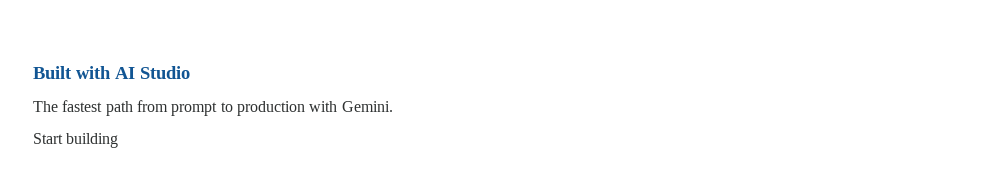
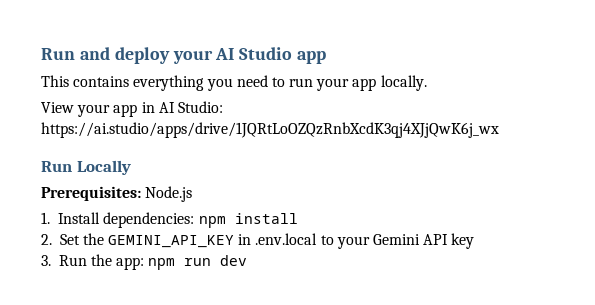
[33,66,190,79] [33,100,393,116] [33,133,119,148] Built with AI Studio // The fastest path from prompt to production with Gemini. // Start building -> [41,47,327,64] [41,75,427,91] [41,101,223,117] [41,122,499,138] [41,160,131,175] [41,186,193,202] [41,212,298,228] [41,233,475,249] [41,254,248,270] Run and deploy your AI Studio app // This contains everything you need to run your app locally. // View your app in AI Studio: https://ai.studio/apps/drive/1JQRtLoOZQzRnbXcdK3qj4XJjQwK6j_wx // Run Locally // Prerequisites: Node.js // 1. Install dependencies: npm install // 2. Set the GEMINI_API_KEY in .env.local to your Gemini API key // 3. Run the app: npm run dev

